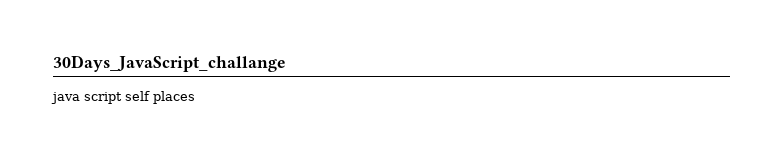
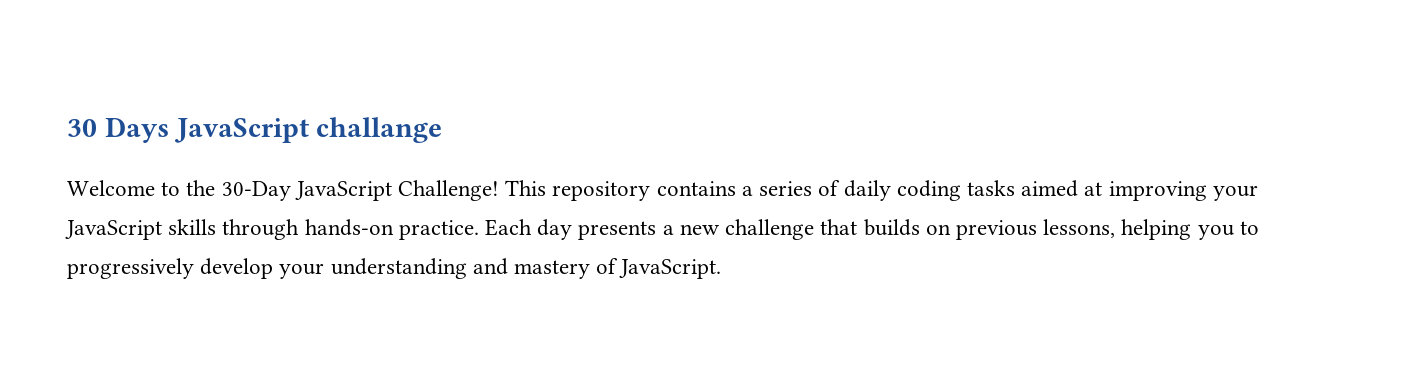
[53,55,286,72] [51,91,195,104] 30Days_JavaScript_challange // java script self places -> [67,117,443,143] [67,180,1258,201] [65,219,1259,240] [67,258,722,279] 30 Days JavaScript challange // Welcome to the 30-Day JavaScript Challenge! This repository contains a series of daily coding tasks aimed at improving your JavaScript skills through hands-on practice. Each day presents a new challenge that builds on previous lessons, helping you to progressively develop your understanding and mastery of JavaScript.

